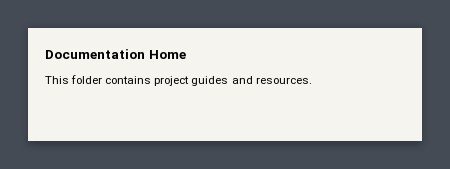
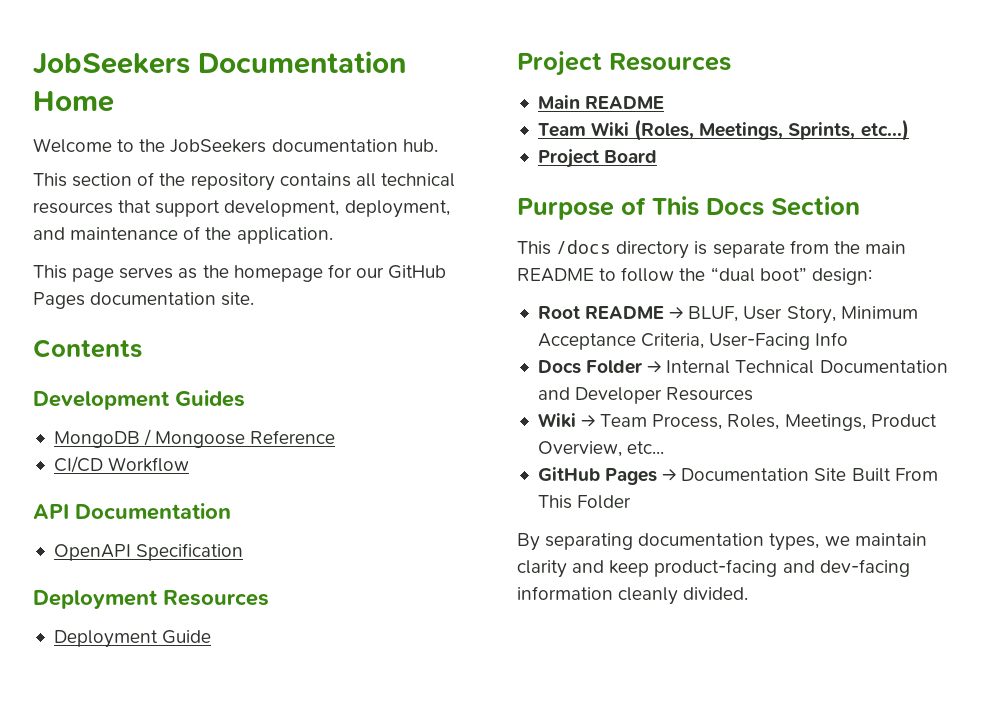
(45, 54) none -> [33,53,190,75] JobSeekers
[45,75,312,86] This folder contains project guides and resources. -> [33,138,438,153] [33,172,455,191] [33,200,450,218] [33,226,333,244] [33,264,447,282] [33,292,255,309] [33,339,142,358] [33,390,245,410] [53,429,336,448] [53,456,190,473] [33,503,231,520] [53,543,244,561] [33,590,269,609] [53,630,212,648] [517,51,731,76] [537,95,665,109] [537,119,909,141] [537,149,658,168] [517,196,860,220] [517,240,906,259] [517,267,872,285] [537,306,918,324] [537,332,849,350] [537,360,948,374] [537,387,754,404] [537,413,937,431] [537,441,665,457] [537,467,938,485] [537,495,632,509] [517,533,927,551] [517,559,910,578] [517,586,749,605] Welcome to the JobSeekers documentation hub. // This section of the repository contains all technical resources that support development, deployment, and maintenance of the application. // This page serves as the homepage for our GitHub Pages documentation site. // Contents // Development Guides // MongoDB / Mongoose Reference // CI/CD Workflow // API Documentation // OpenAPI Specification // Deployment Resources // Deployment Guide // Project Resources // Main README // Team Wiki (Roles, Meetings, Sprints, etc...) // Project Board // Purpose of This Docs Section // This /docs directory is separate from the main README to follow the “dual boot” design: // Root README → BLUF, User Story, Minimum Acceptance Criteria, User-Facing Info // Docs Folder → Internal Technical Documentation and Developer Resources // Wiki → Team Process, Roles, Meetings, Product Overview, etc... // GitHub Pages → Documentation Site Built From This Folder // By separating documentation types, we maintain clarity and keep product-facing and dev-facing information cleanly divided.

